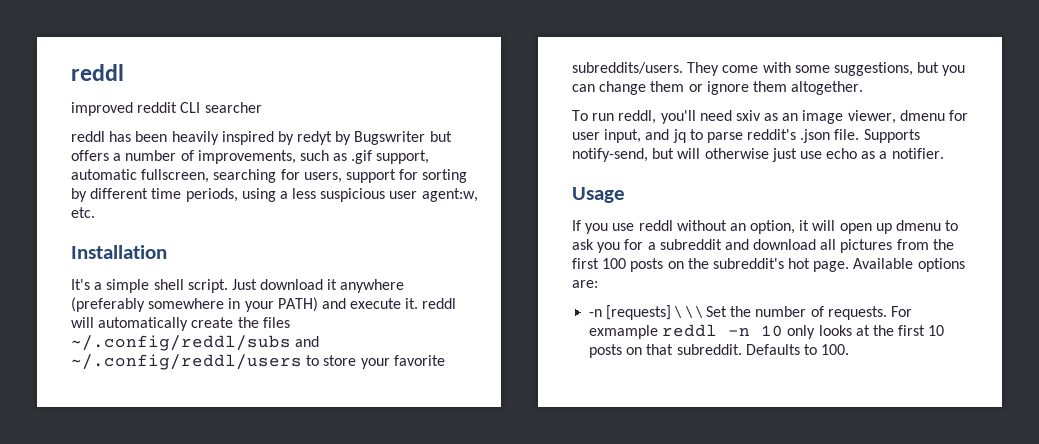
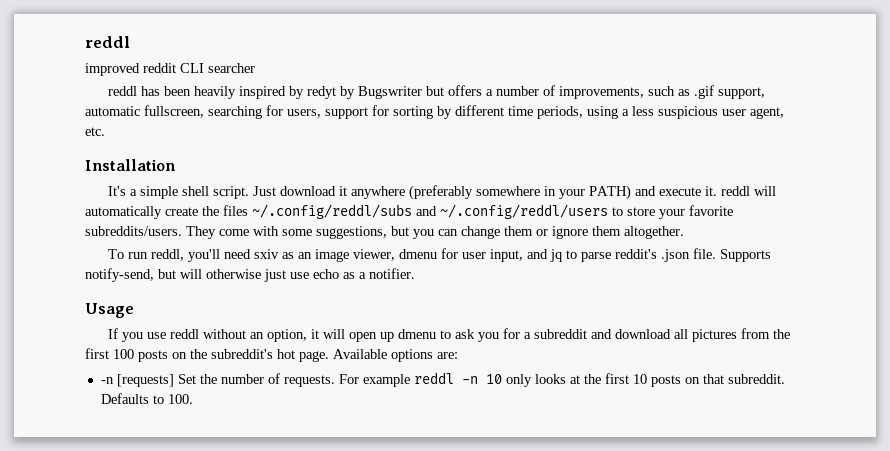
[421,188,478,202] agent:w, -> [750,107,784,119] agent,
[674,306,703,318] \ \ \ -> (174, 380) none
[589,325,659,339] exmample -> [362,374,410,387] example

